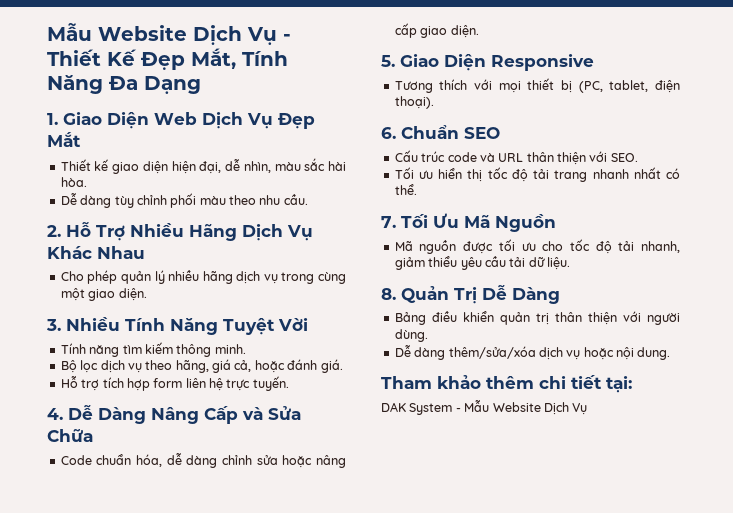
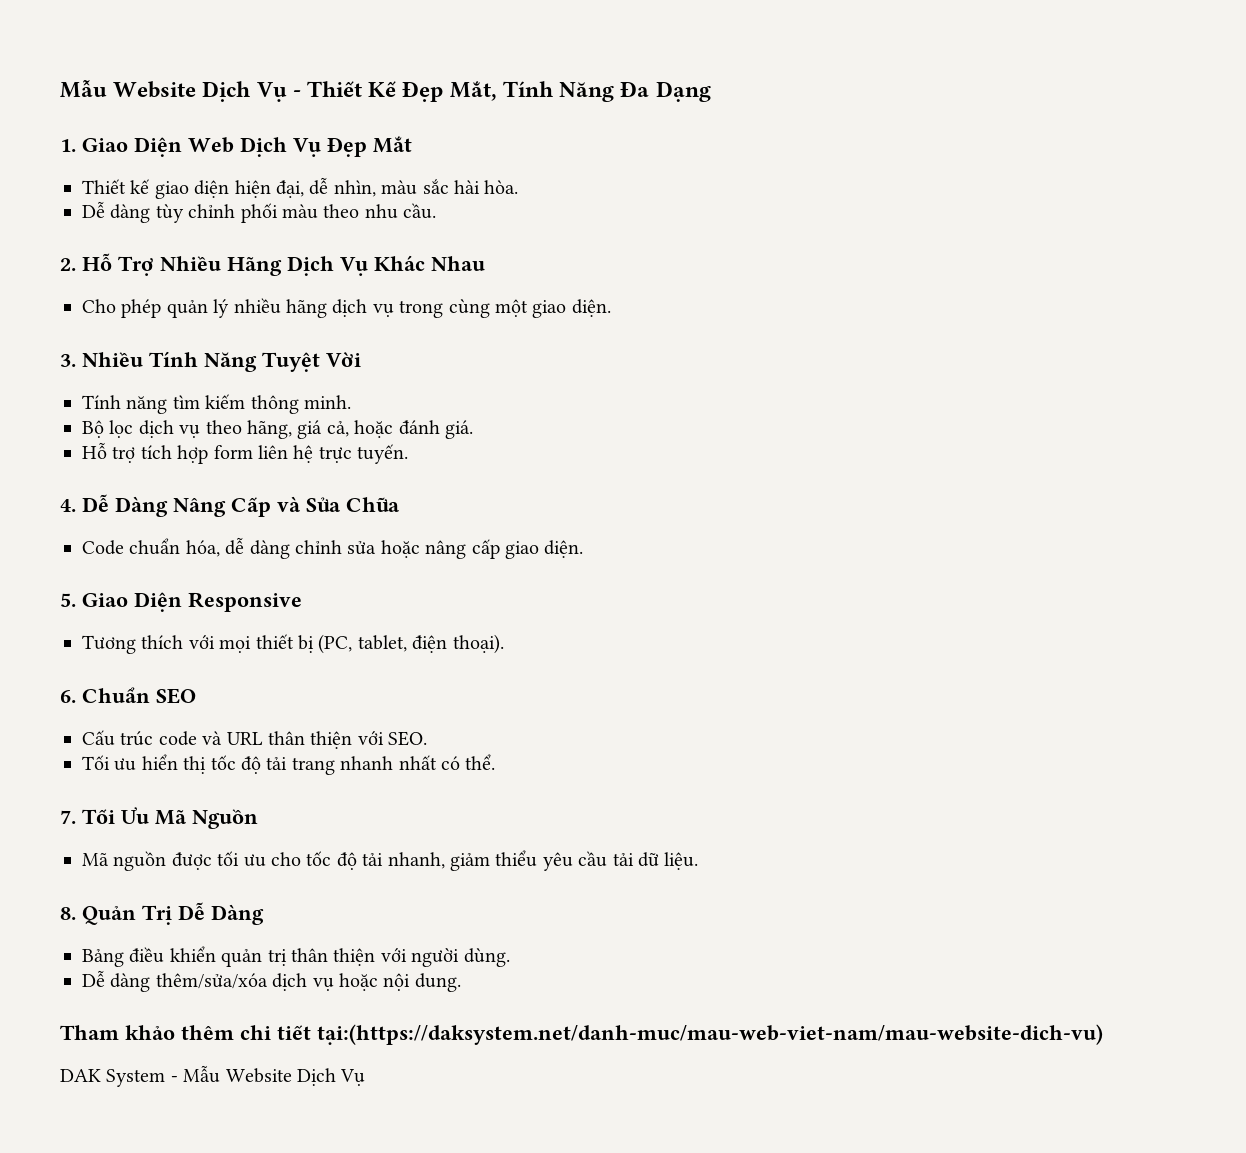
[606,376,632,393] tại: -> [317,1024,1103,1045] tại:(https://daksystem.net/danh-muc/mau-web-viet-nam/mau-website-dich-vu)

